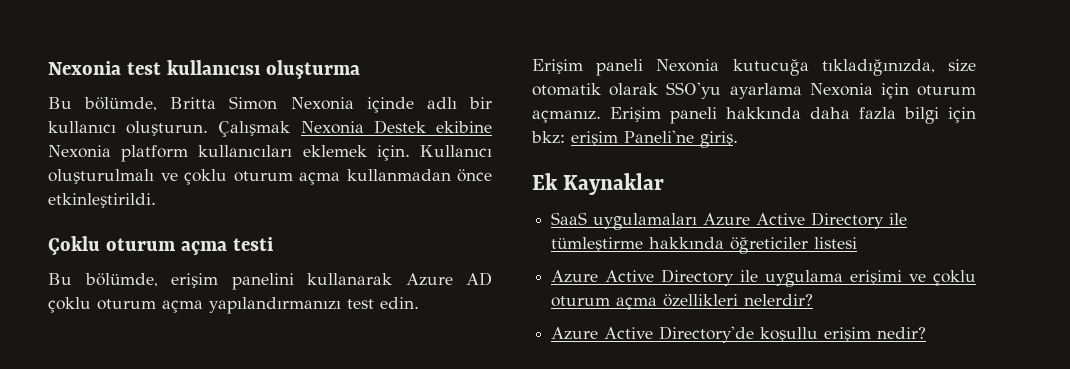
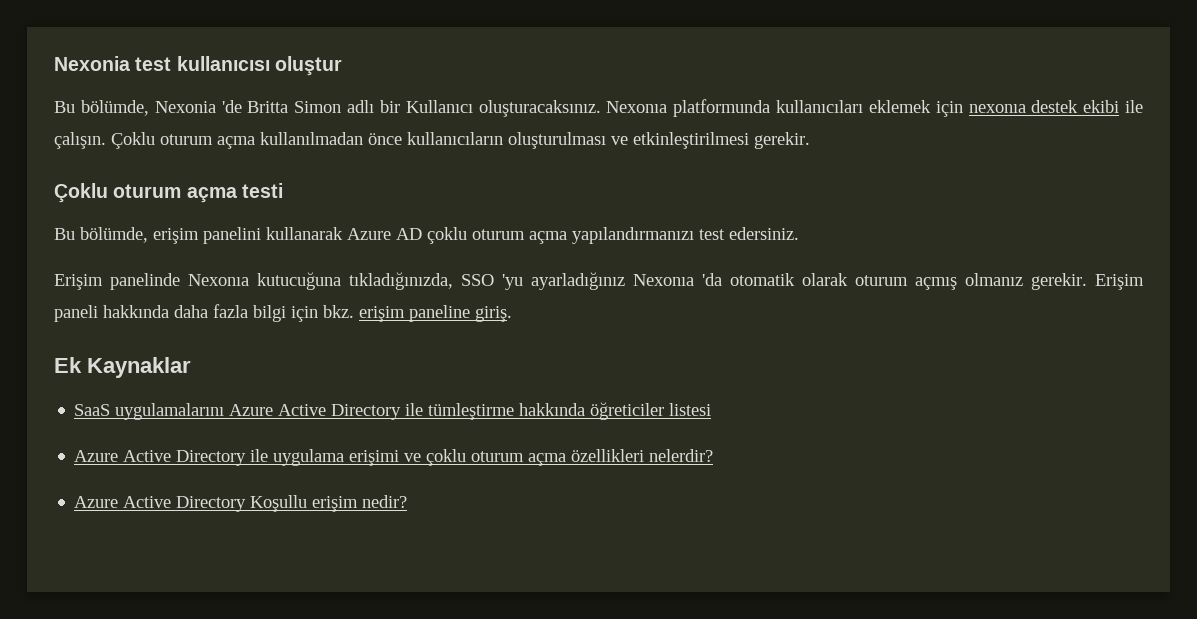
[265,60,360,79] [48,96,493,113] [48,120,492,137] [48,145,492,162] [48,169,492,185] [48,193,156,208] oluşturma // Bu bölümde, Britta Simon Nexonia içinde adlı bir kullanıcı oluşturun. Çalışmak Nexonia Destek ekibine Nexonia platform kullanıcıları eklemek için. Kullanıcı oluşturulmalı ve çoklu oturum açma kullanmadan önce etkinleştirildi. -> [274,56,342,76] [54,99,1144,117] [54,132,810,149] oluştur // Bu bölümde, Nexonia 'de Britta Simon adlı bir Kullanıcı oluşturacaksınız. Nexonıa platformunda kullanıcıları eklemek için nexonıa destek ekibi ile çalışın. Çoklu oturum açma kullanılmadan önce kullanıcıların oluşturulması ve etkinleştirilmesi gerekir.
[380,297,419,309] [532,59,976,76] [532,82,976,99] [532,110,601,123] edin. // Erişim paneli Nexonia kutucuğa tıkladığınızda, size otomatik olarak SSO'yu ayarlama Nexonia için oturum açmanız. -> [729,227,799,240] [54,272,1087,290] edersiniz. // Erişim panelinde Nexonıa kutucuğuna tıkladığınızda, SSO 'yu ayarladığınız Nexonıa 'da otomatik olarak oturum açmış olmanız gerekir.
[531,130,694,146] bkz: erişim Paneli'ne -> [323,305,470,322] bkz. erişim paneline
[593,213,698,230] uygulamaları -> [115,403,225,420] uygulamalarını
[659,326,819,343] Directory'de koşullu -> [176,495,308,512] Directory Koşullu

